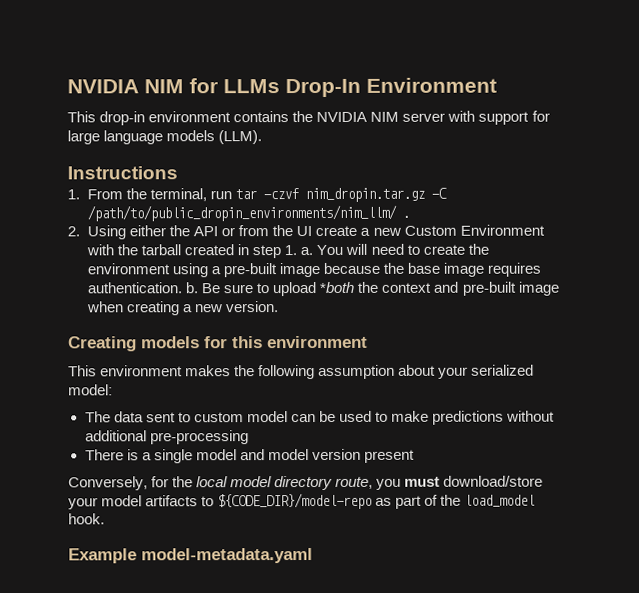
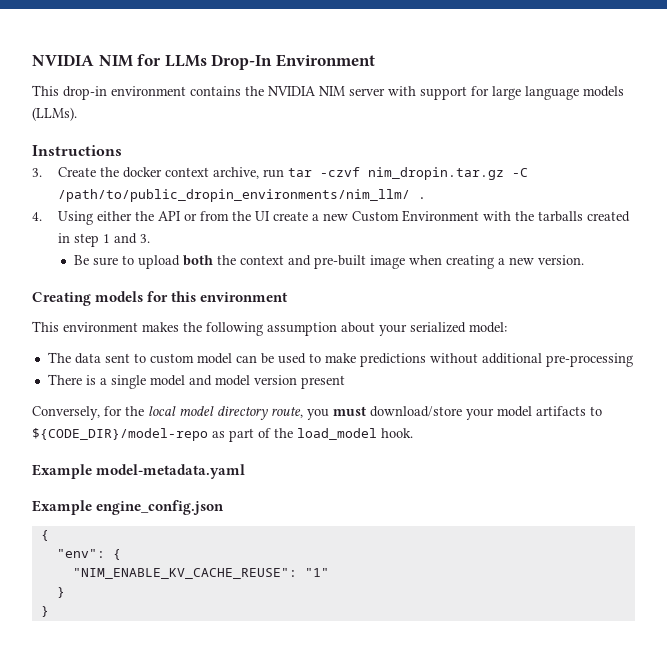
[218,130,263,145] (LLM). -> [32,107,77,121] (LLMs).
[67,188,208,202] 1. From the terminal, -> [32,167,260,179] 3. Create the docker context archive,
[67,226,80,237] 2. -> [32,212,42,221] 4.
[141,244,182,256] tarball -> [538,211,584,222] tarballs
[284,243,489,256] [87,262,542,278] [87,282,199,294] 1. a. You will need to create the environment using a pre-built image because the base image requires authentication. b. -> [103,233,151,244] 1 and 3. //
[319,281,355,293] *both -> [183,255,214,266] both
(313, 556) none -> [32,500,225,515] [40,530,49,541] [56,549,121,560] [72,568,329,579] [56,587,65,598] [40,606,49,617] // Example engine_config.json // { // "env": { // "NIM_ENABLE_KV_CACHE_REUSE": "1" // } // }

